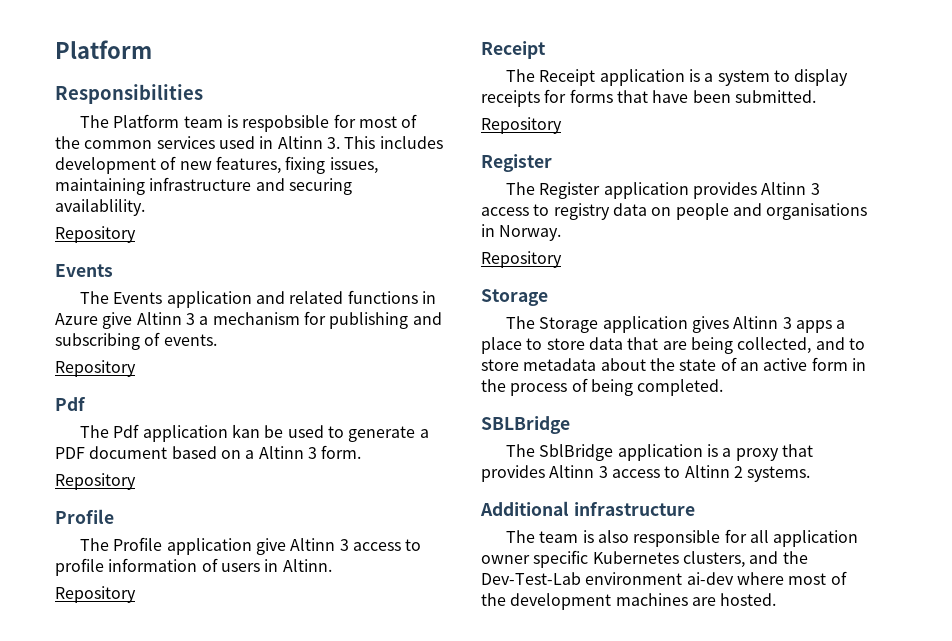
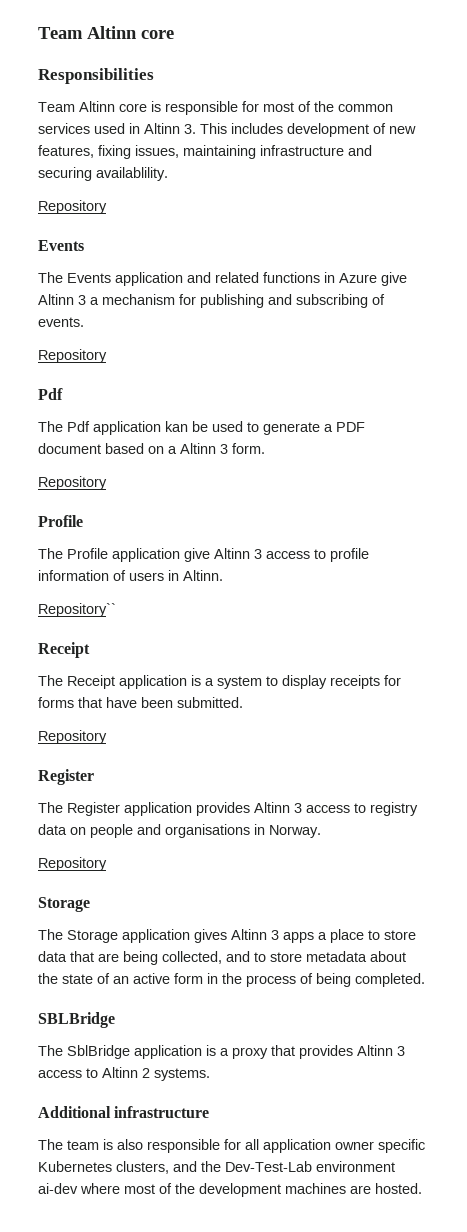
[55,40,152,59] [55,84,203,104] [80,114,330,132] Platform // Responsibilities // The Platform team is respobsible -> [38,26,174,39] [38,68,154,84] [38,101,238,115] Team Altinn core // Responsibilities // Team Altinn core is responsible
[55,586,136,603] Repository -> [38,603,116,617] Repository``

